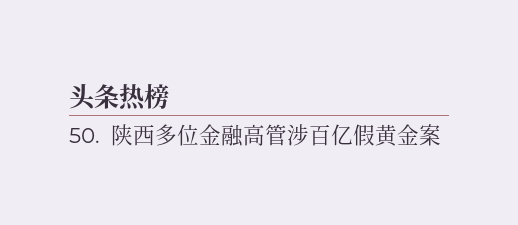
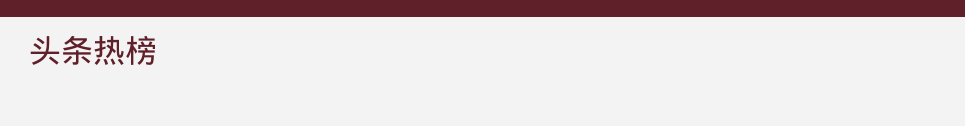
[69,124,441,147] // 50.陕西多位金融高管涉百亿假黄金案 -> (157, 50) none

